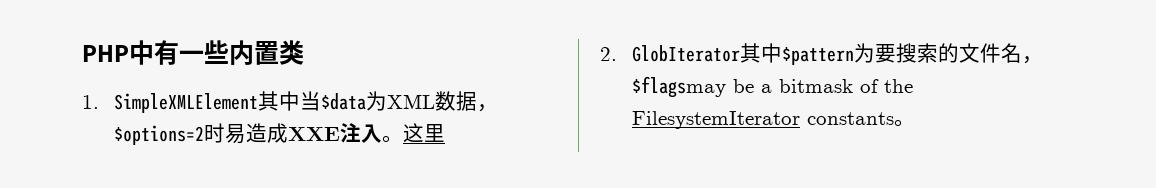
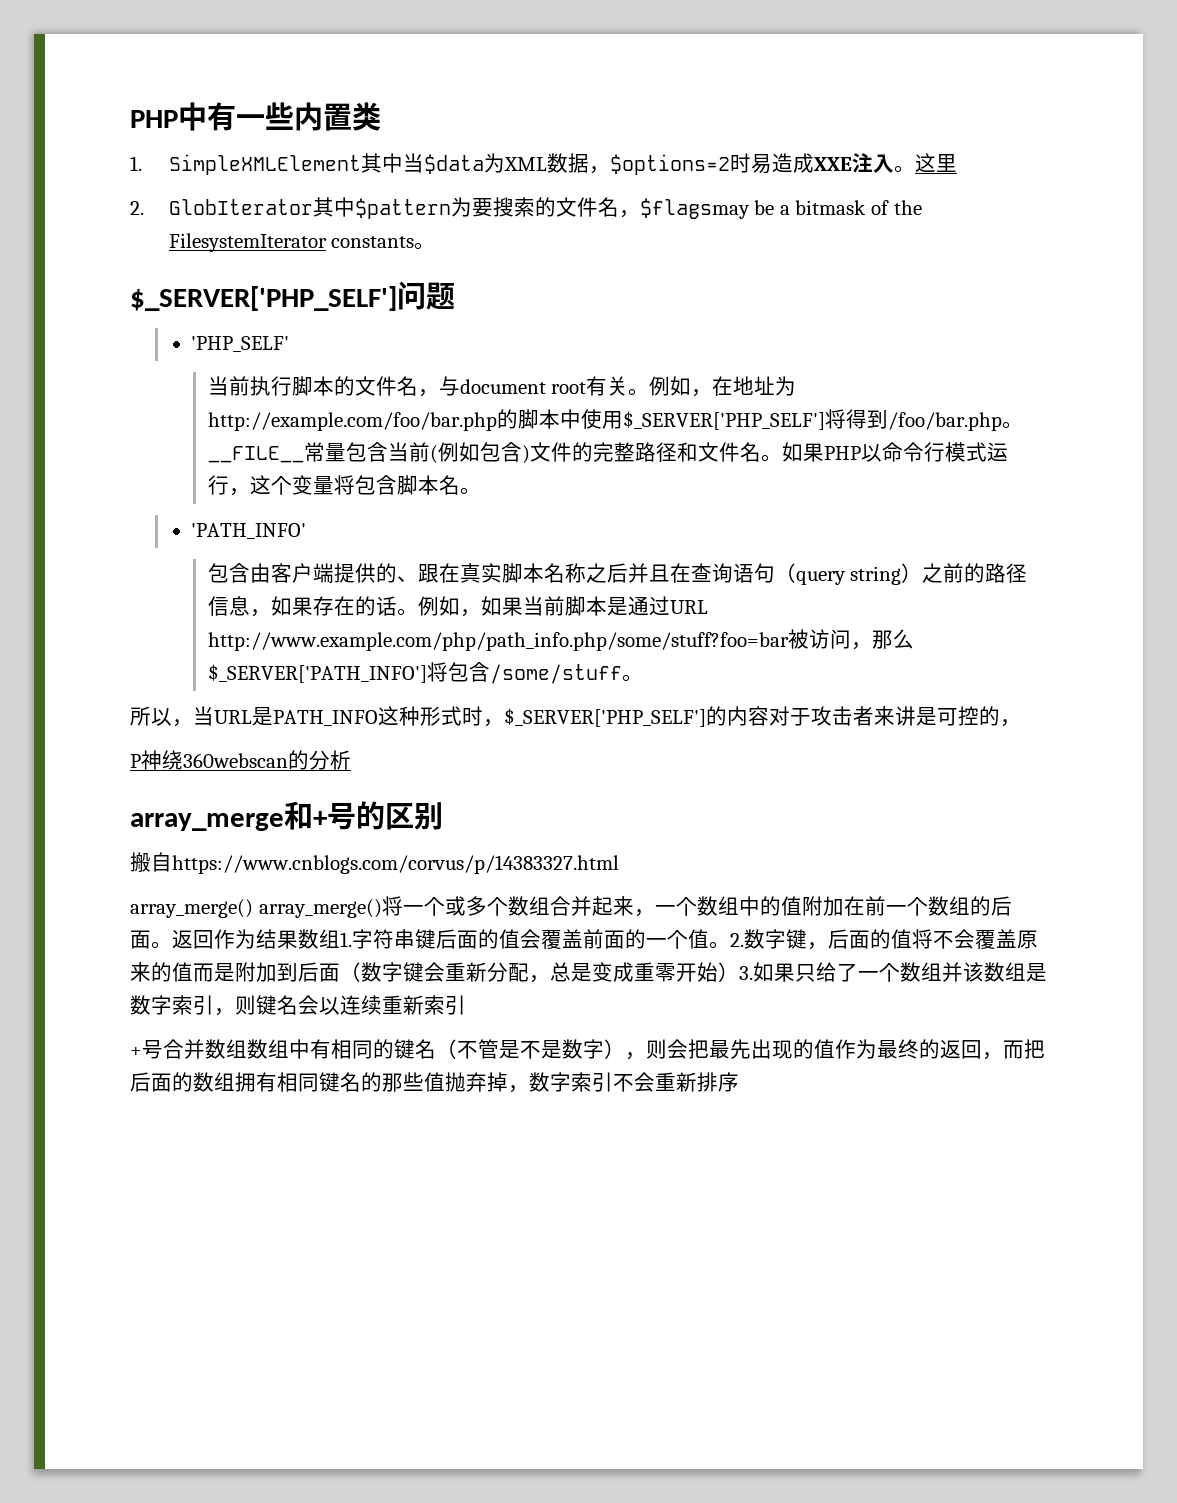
(915, 123) none -> [130,281,455,311] [191,336,290,352] [207,376,797,397] [207,409,1023,431] [207,442,1008,464] [207,475,481,496] [191,523,307,539] [207,563,1028,585] [207,596,708,617] [207,629,914,651] [207,662,643,684] [130,706,1021,727] [130,750,351,770] [130,801,443,831] [130,852,619,874] [130,896,1012,918] [130,929,1038,950] [130,962,1047,983] [130,995,466,1016] [130,1039,1045,1060] [130,1072,739,1093] // $_SERVER['PHP_SELF']问题 // 'PHP_SELF' // 当前执行脚本的文件名，与document root有关。例如，在地址为http://example.com/foo/bar.php的脚本中使用$_SERVER['PHP_SELF']将得到/foo/bar.php。__FILE__常量包含当前(例如包含)文件的完整路径和文件名。如果PHP以命令行模式运行，这个变量将包含脚本名。 // 'PATH_INFO' // 包含由客户端提供的、跟在真实脚本名称之后并且在查询语句（query string）之前的路径信息，如果存在的话。例如，如果当前脚本是通过URL http://www.example.com/php/path_info.php/some/stuff?foo=bar被访问，那么$_SERVER['PATH_INFO']将包含/some/stuff。 // 所以，当URL是PATH_INFO这种形式时，$_SERVER['PHP_SELF']的内容对于攻击者来讲是可控的， // P神绕360webscan的分析 // array_merge和+号的区别 // 搬自https://www.cnblogs.com/corvus/p/14383327.html // array_merge() array_merge()将一个或多个数组合并起来，一个数组中的值附加在前一个数组的后面。返回作为结果数组1.字符串键后面的值会覆盖前面的一个值。2.数字键，后面的值将不会覆盖原来的值而是附加到后面（数字键会重新分配，总是变成重零开始）3.如果只给了一个数组并该数组是数字索引，则键名会以连续重新索引 // +号合并数组数组中有相同的键名（不管是不是数字），则会把最先出现的值作为最终的返回，而把后面的数组拥有相同键名的那些值抛弃掉，数字索引不会重新排序

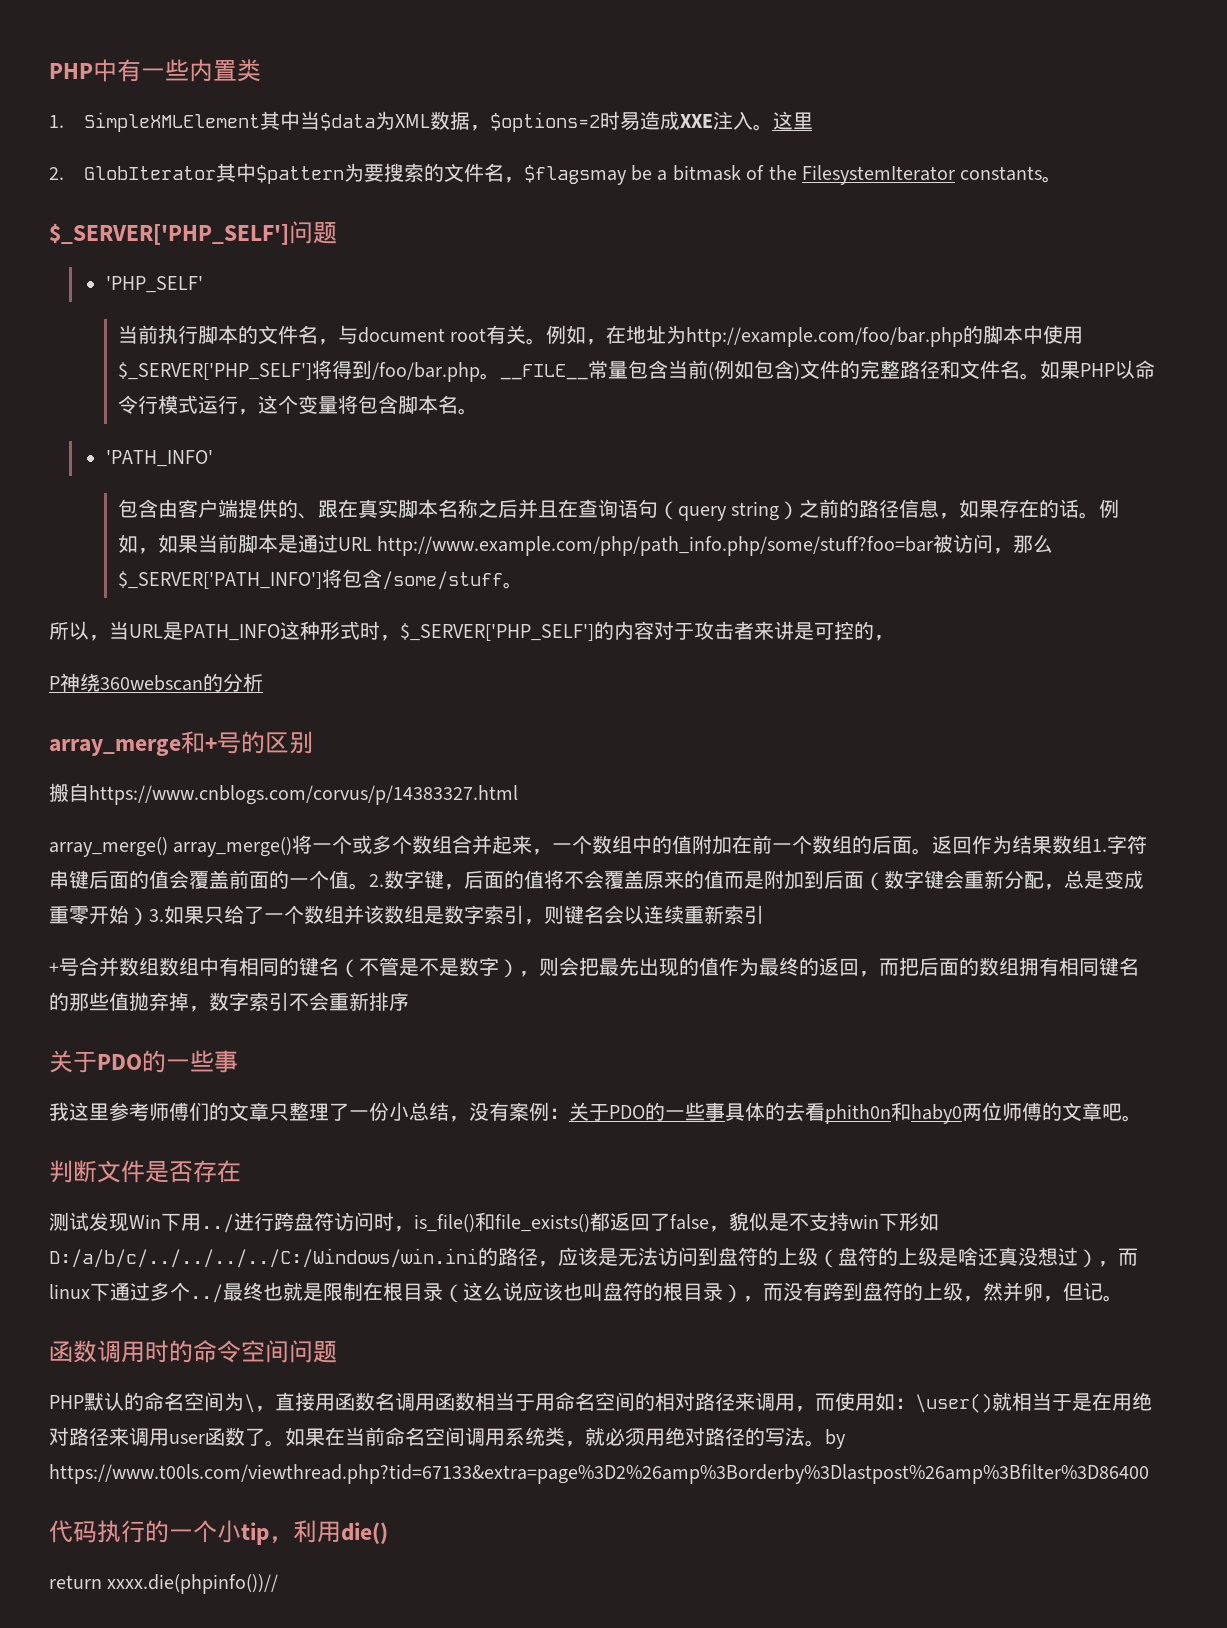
(739, 1082) none -> [49,1050,238,1073] [49,1102,1142,1124] [49,1160,241,1183] [49,1212,939,1233] [49,1247,1138,1268] [49,1282,1123,1303] [49,1340,337,1363] [49,1392,1152,1413] [49,1427,846,1449] [49,1464,1149,1484] [49,1520,388,1545] [49,1574,279,1594] // 关于PDO的一些事 // 我这里参考师傅们的文章只整理了一份小总结，没有案例：关于PDO的一些事具体的去看phith0n和haby0两位师傅的文章吧。 // 判断文件是否存在 // 测试发现Win下用../进行跨盘符访问时，is_file()和file_exists()都返回了false，貌似是不支持win下形如D:/a/b/c/../../../../C:/Windows/win.ini的路径，应该是无法访问到盘符的上级（盘符的上级是啥还真没想过），而linux下通过多个../最终也就是限制在根目录（这么说应该也叫盘符的根目录），而没有跨到盘符的上级，然并卵，但记。 // 函数调用时的命令空间问题 // PHP默认的命名空间为\，直接用函数名调用函数相当于用命名空间的相对路径来调用，而使用如：\user()就相当于是在用绝对路径来调用user函数了。如果在当前命名空间调用系统类，就必须用绝对路径的写法。by https://www.t00ls.com/viewthread.php?tid=67133&extra=page%3D2%26amp%3Borderby%3Dlastpost%26amp%3Bfilter%3D86400 // 代码执行的一个小tip，利用die() // return xxxx.die(phpinfo())//

